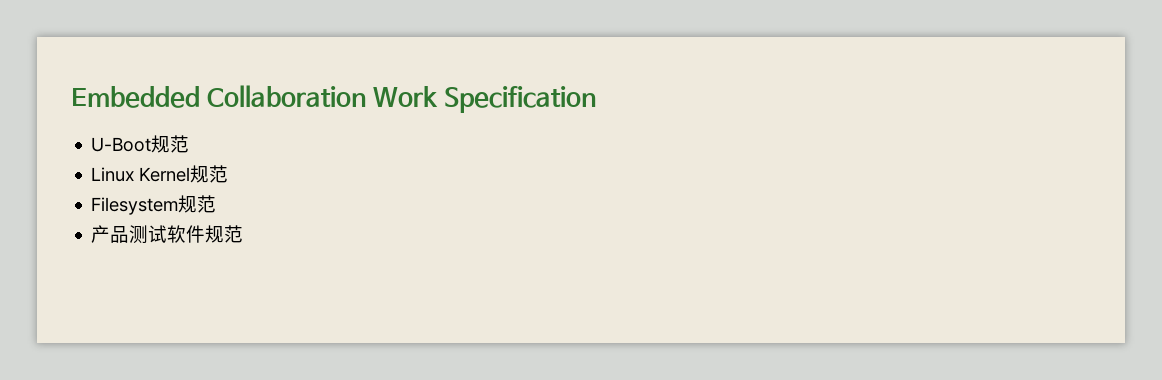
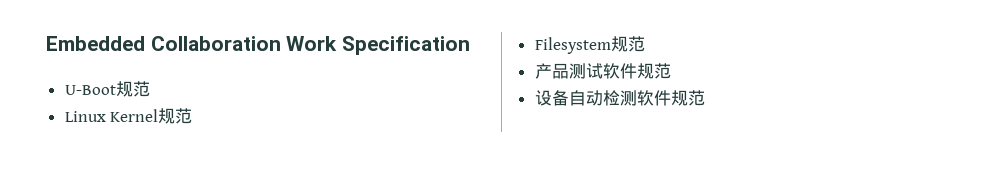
(244, 234) none -> [534,90,705,106] // 设备自动检测软件规范

